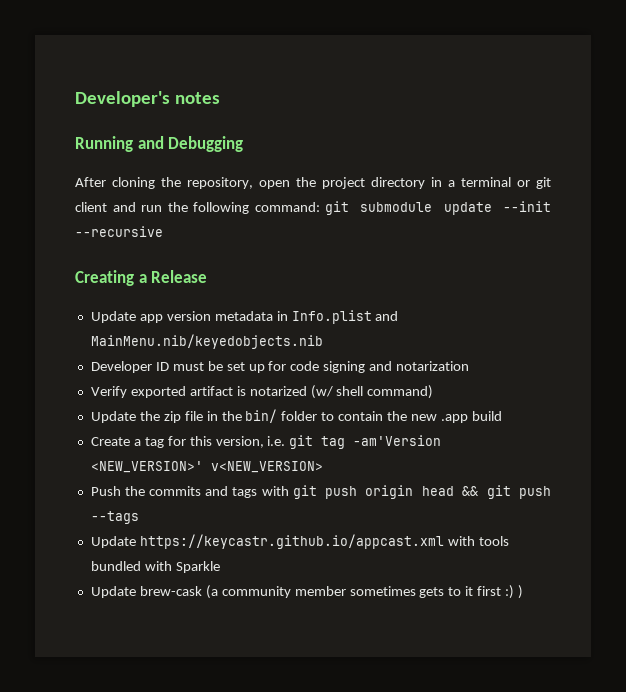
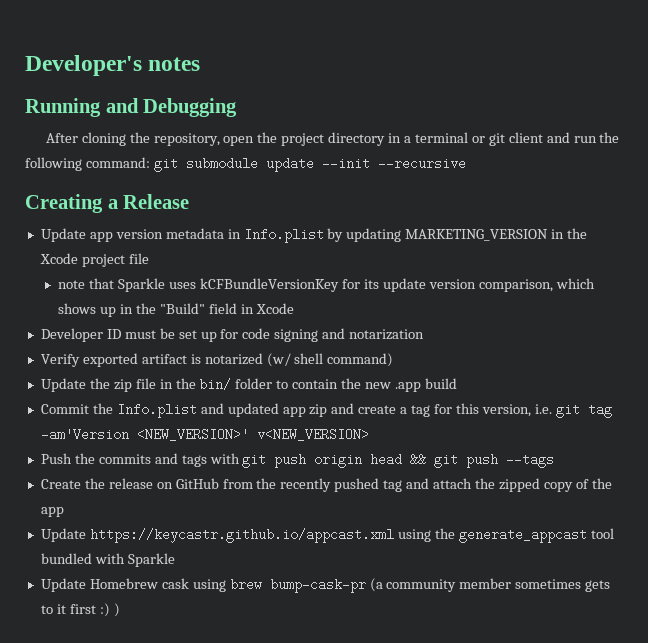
[375,311,399,321] [90,334,323,349] and MainMenu.nib/keyedobjects.nib -> [327,228,588,242] [39,253,149,267] [58,278,595,292] [58,303,294,317] by updating MARKETING_VERSION in the Xcode project file // note that Sparkle uses kCFBundleVersionKey for its update version comparison, which shows up in the "Build" field in Xcode
[90,437,130,446] Create -> [40,403,397,418] Commit the Info.plist and updated app zip and create
[90,534,509,549] Update https://keycastr.github.io/appcast.xml with tools -> [40,478,612,492] [40,507,64,517] [40,528,614,543] Create the release on GitHub from the recently pushed tag and attach the zipped copy of the app // Update https://keycastr.github.io/appcast.xml using the generate_appcast tool
[139,586,202,596] brew-cask -> [89,578,366,593] Homebrew cask using brew bump-cask-pr

